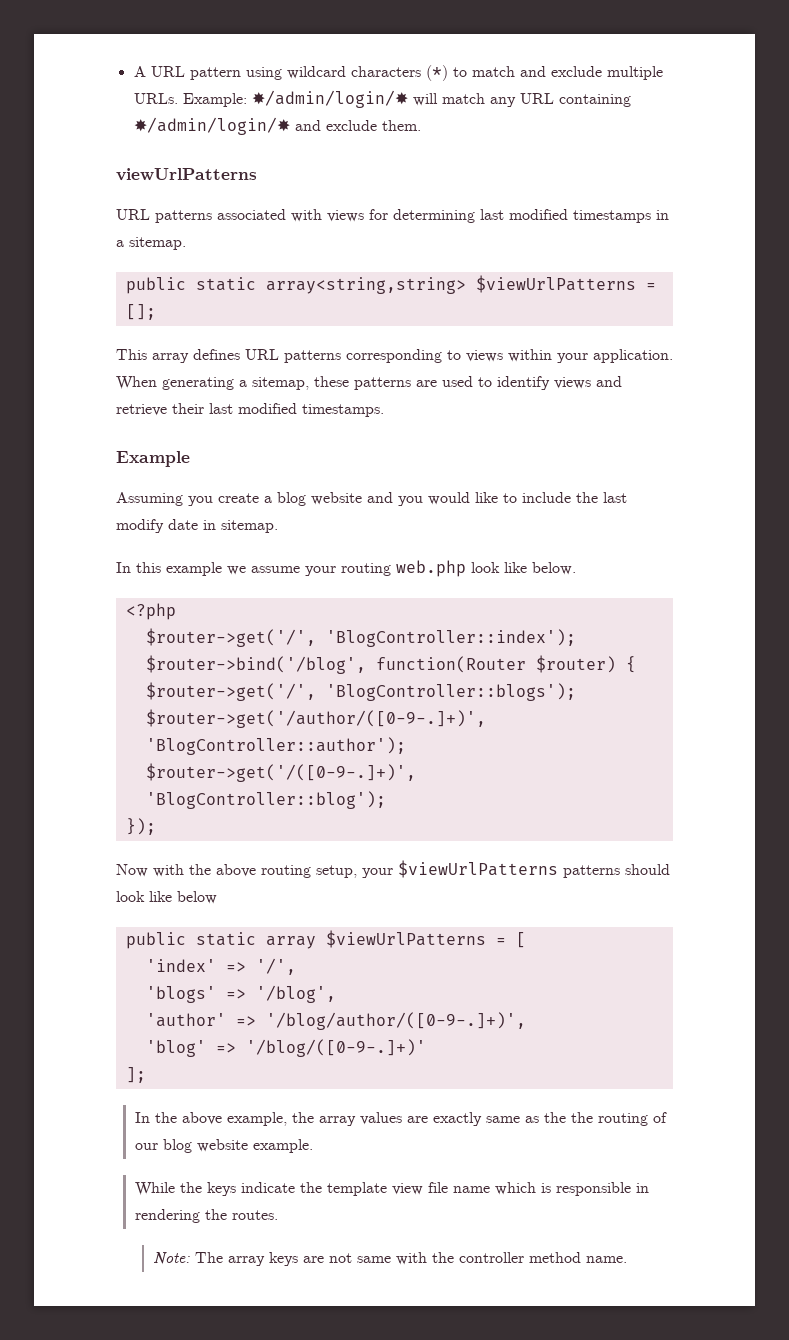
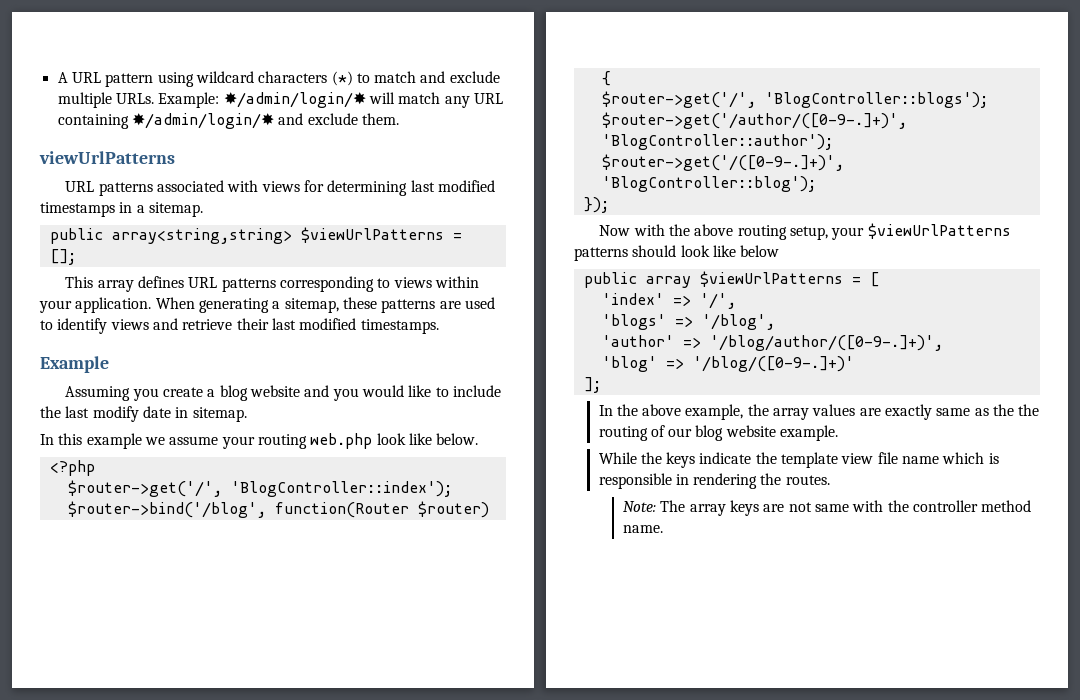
[195,277,256,291] static -> (103, 236) none
[195,932,256,946] static -> (637, 280) none

